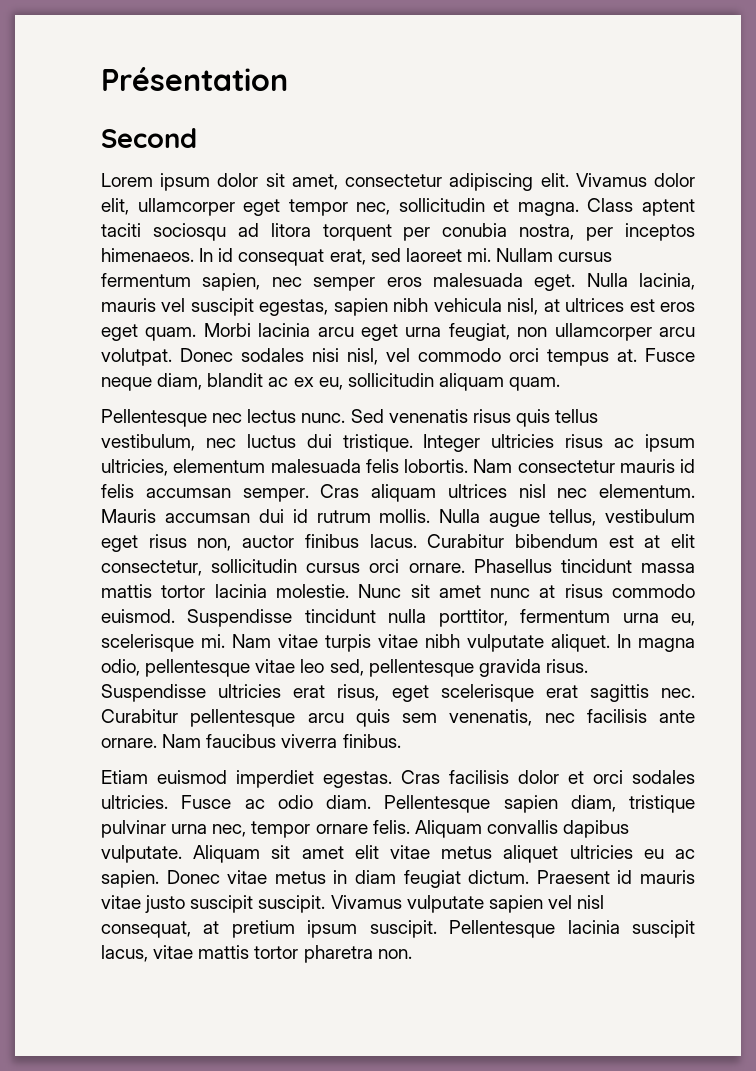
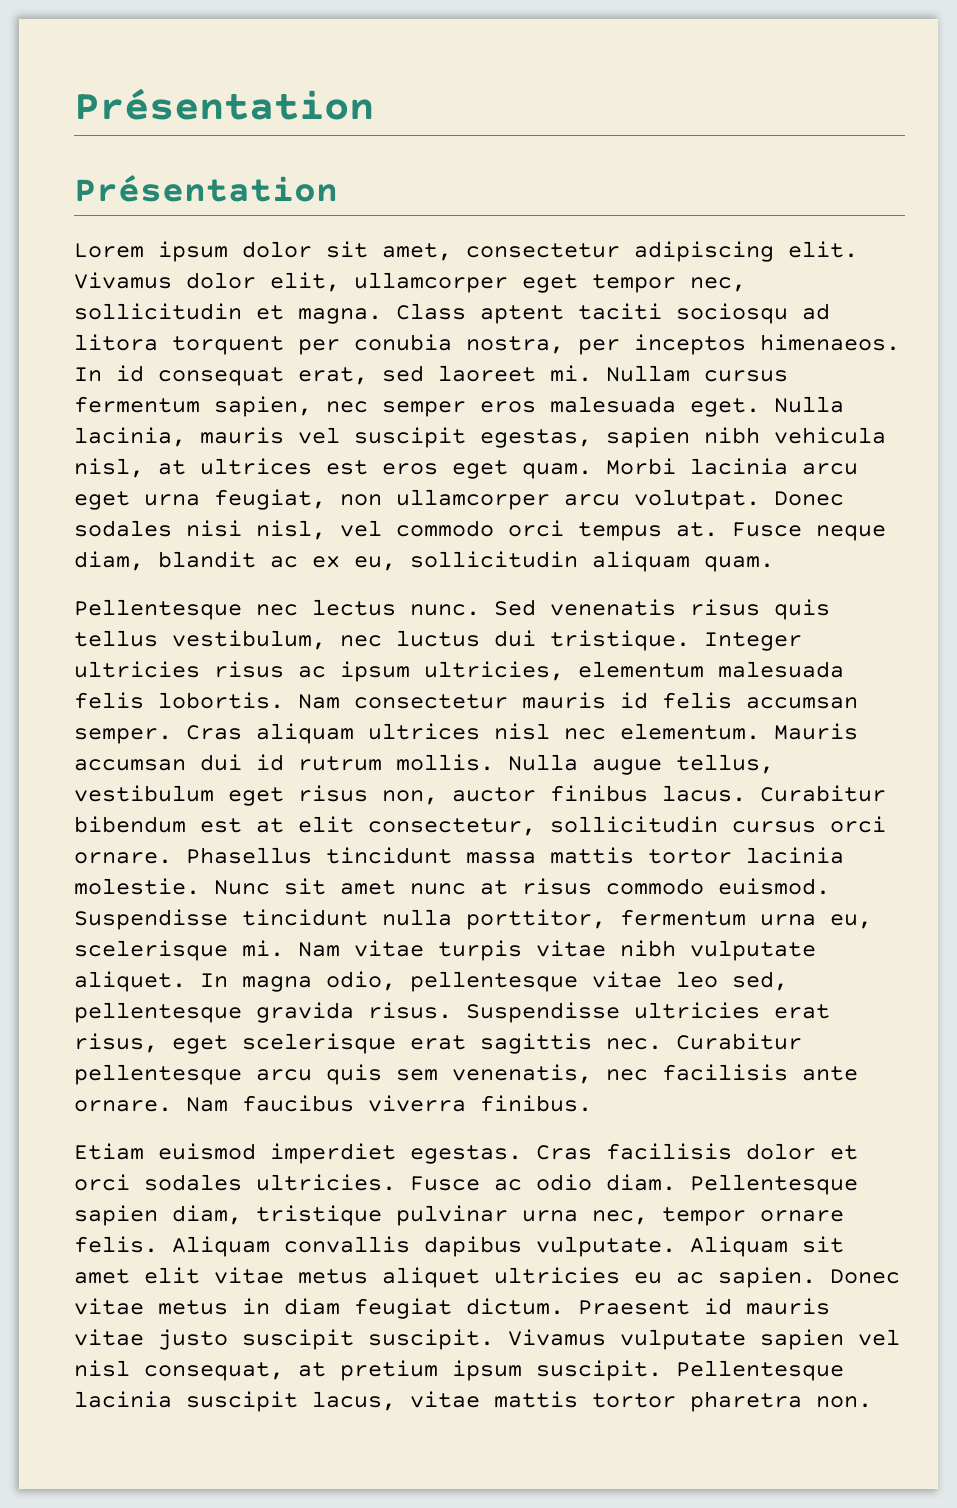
[101,67,288,91] [101,128,197,148] Présentation // Second -> [74,88,374,120] [74,175,338,202] Présentation // Présentation

